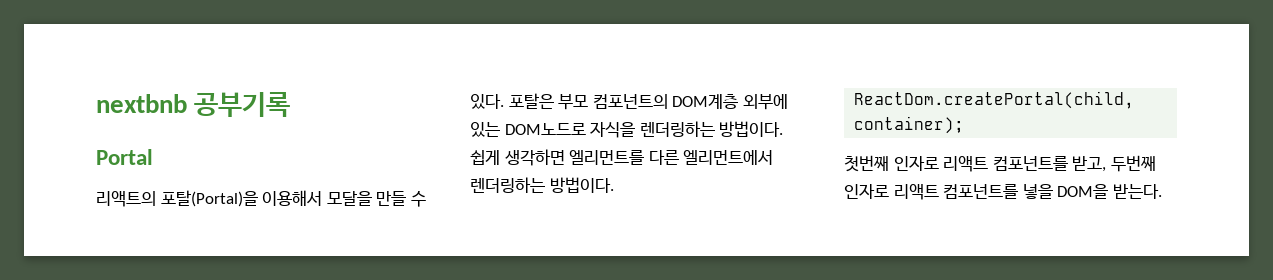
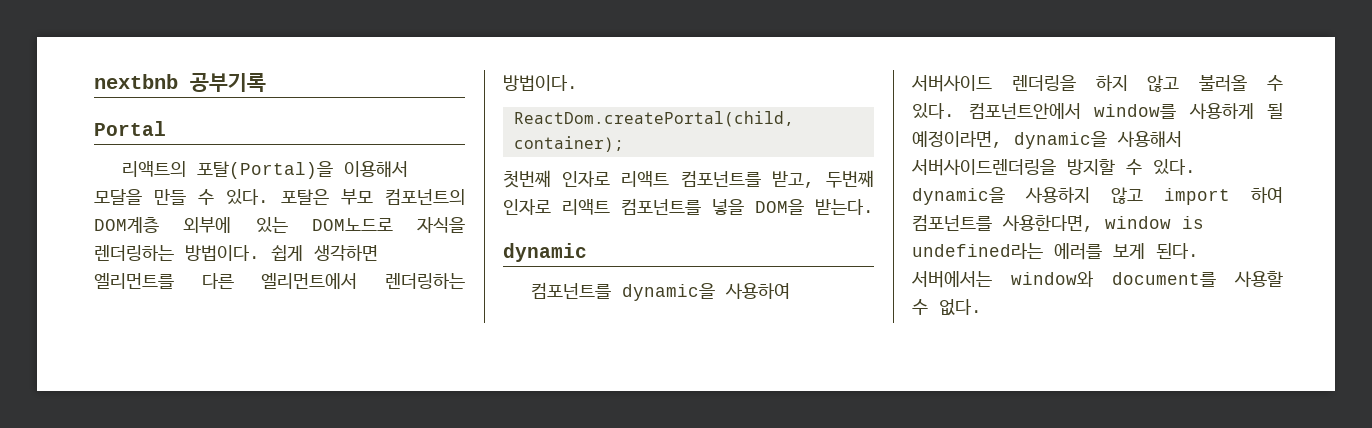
(1162, 191) none -> [503,243,587,262] [531,282,791,301] [911,75,1283,92] [912,102,1283,119] [912,131,1182,149] [911,159,1196,176] [912,187,1283,205] [912,214,1204,232] [912,243,1199,260] [911,271,1283,288] [912,299,982,316] // dynamic // 컴포넌트를 dynamic을 사용하여 서버사이드 렌더링을 하지 않고 불러올 수 있다. 컴포넌트안에서 window를 사용하게 될 예정이라면, dynamic을 사용해서 서버사이드렌더링을 방지할 수 있다. dynamic을 사용하지 않고 import 하여 컴포넌트를 사용한다면, window is undefined라는 에러를 보게 된다. 서버에서는 window와 document를 사용할 수 없다.

